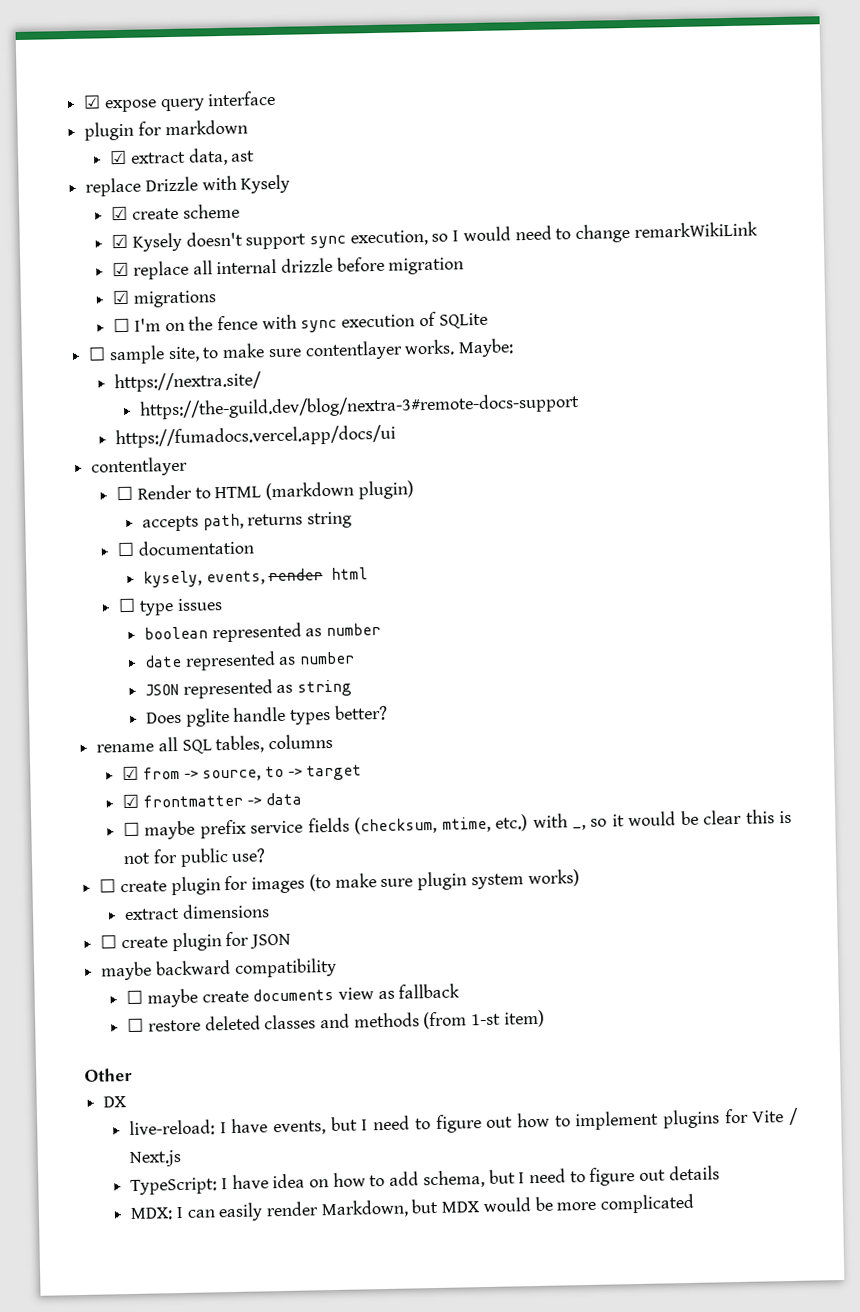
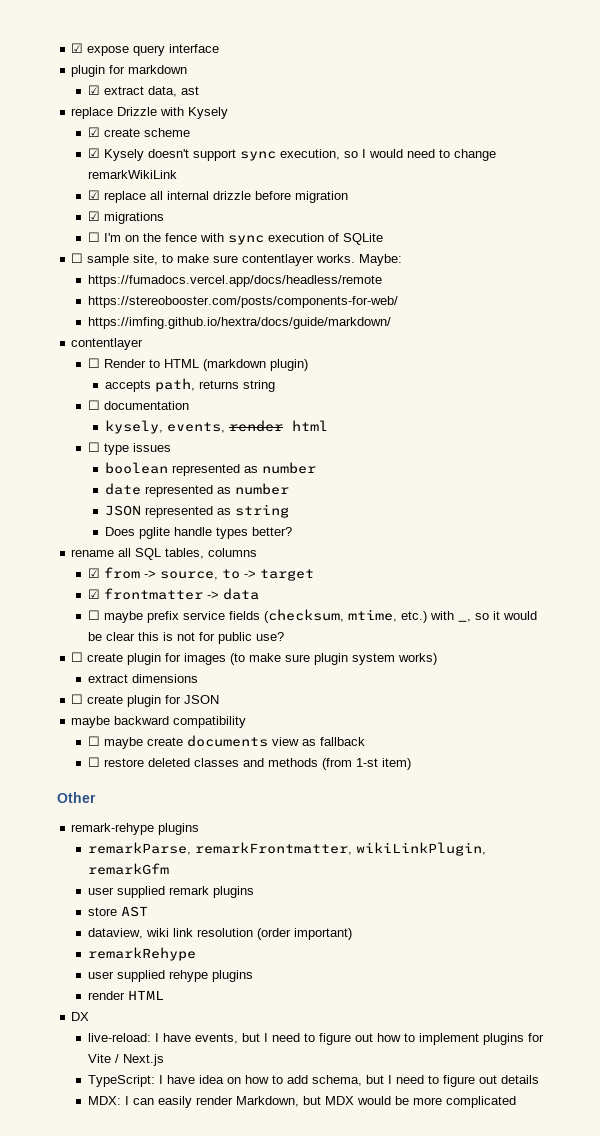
[114,371,263,393] [138,393,580,420] [115,424,397,449] https://nextra.site/ // https://the-guild.dev/blog/nextra-3#remote-docs-support // https://fumadocs.vercel.app/docs/ui -> [88,275,383,287] [88,296,399,308] [88,317,392,329] https://fumadocs.vercel.app/docs/headless/remote // https://stereobooster.com/posts/components-for-web/ // https://imfing.github.io/hextra/docs/guide/markdown/
(133, 1074) none -> [71,823,200,835] [88,842,487,856] [88,863,170,875] [88,886,255,898] [88,906,149,917] [88,928,353,940] [88,947,197,961] [88,970,254,982] [88,990,165,1000] // remark-rehype plugins // remarkParse, remarkFrontmatter, wikiLinkPlugin, remarkGfm // user supplied remark plugins // store AST // dataview, wiki link resolution (order important) // remarkRehype // user supplied rehype plugins // render HTML

